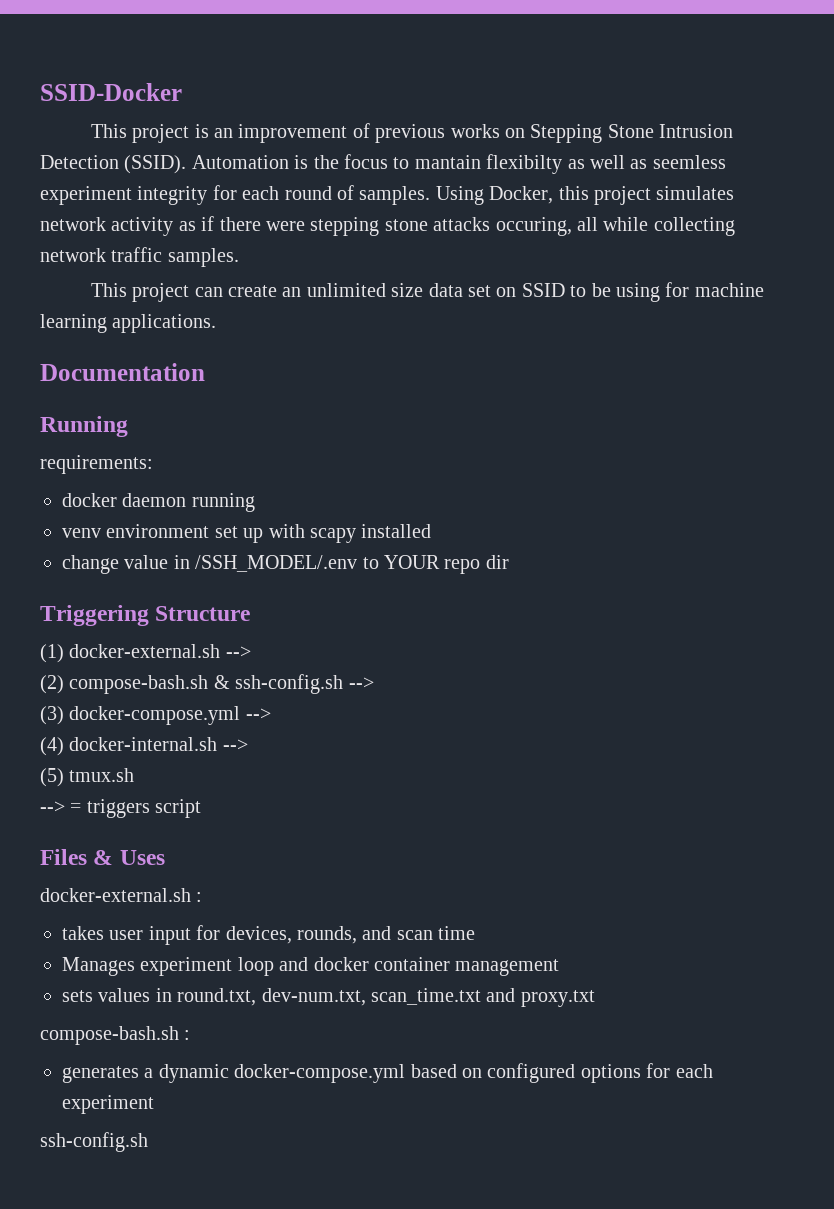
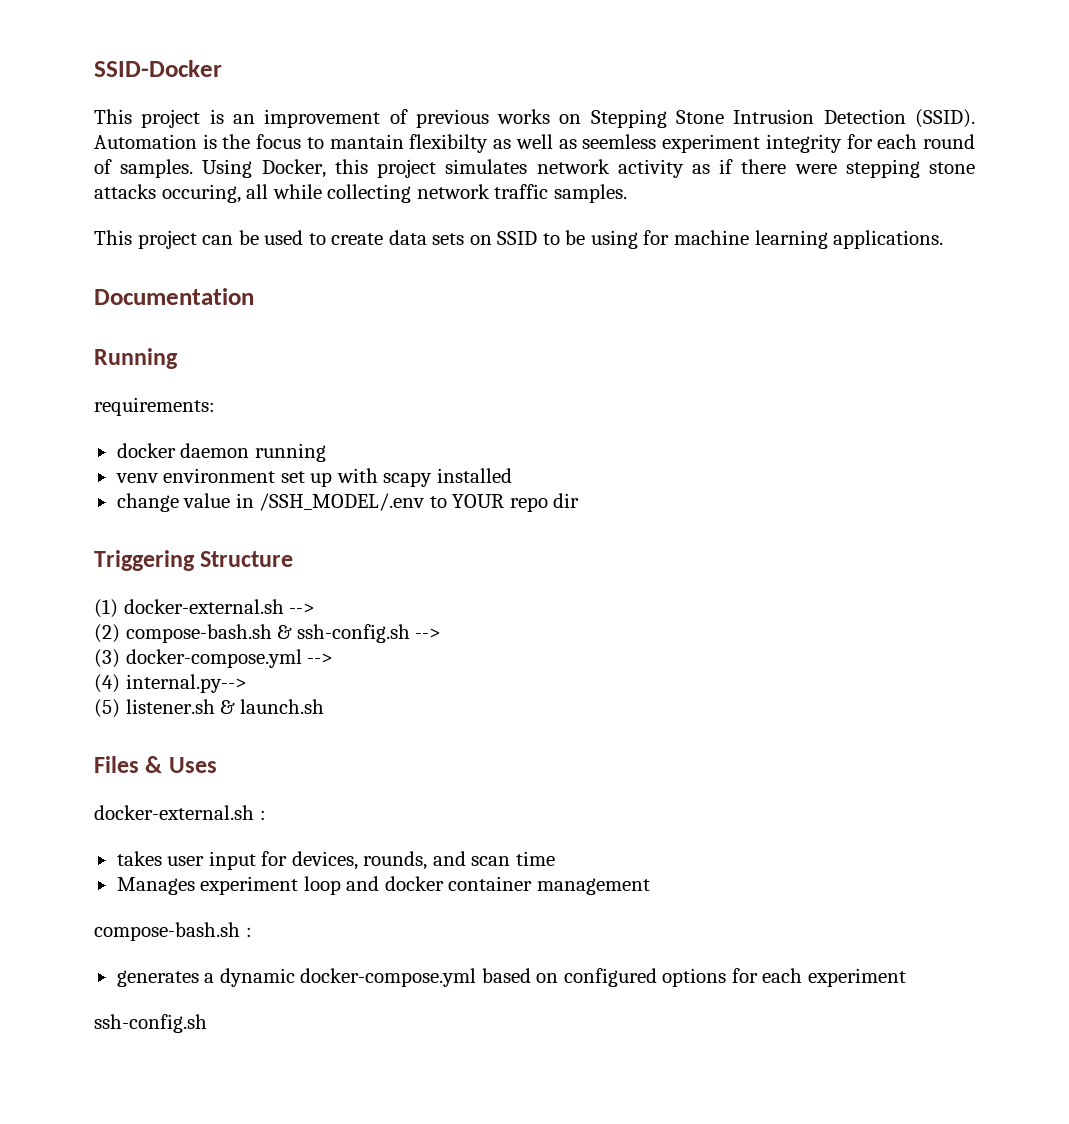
[228,283,492,297] create an unlimited size data set -> [238,230,465,245] be used to create data sets
[69,737,248,751] docker-internal.sh --> -> [125,674,247,693] internal.py-->
[69,768,135,782] [40,799,202,818] tmux.sh // --> = triggers script -> [125,699,324,714] listener.sh & launch.sh
[62,988,595,1007] // sets values in round.txt, dev-num.txt, scan_time.txt and proxy.txt -> (650, 886) none

